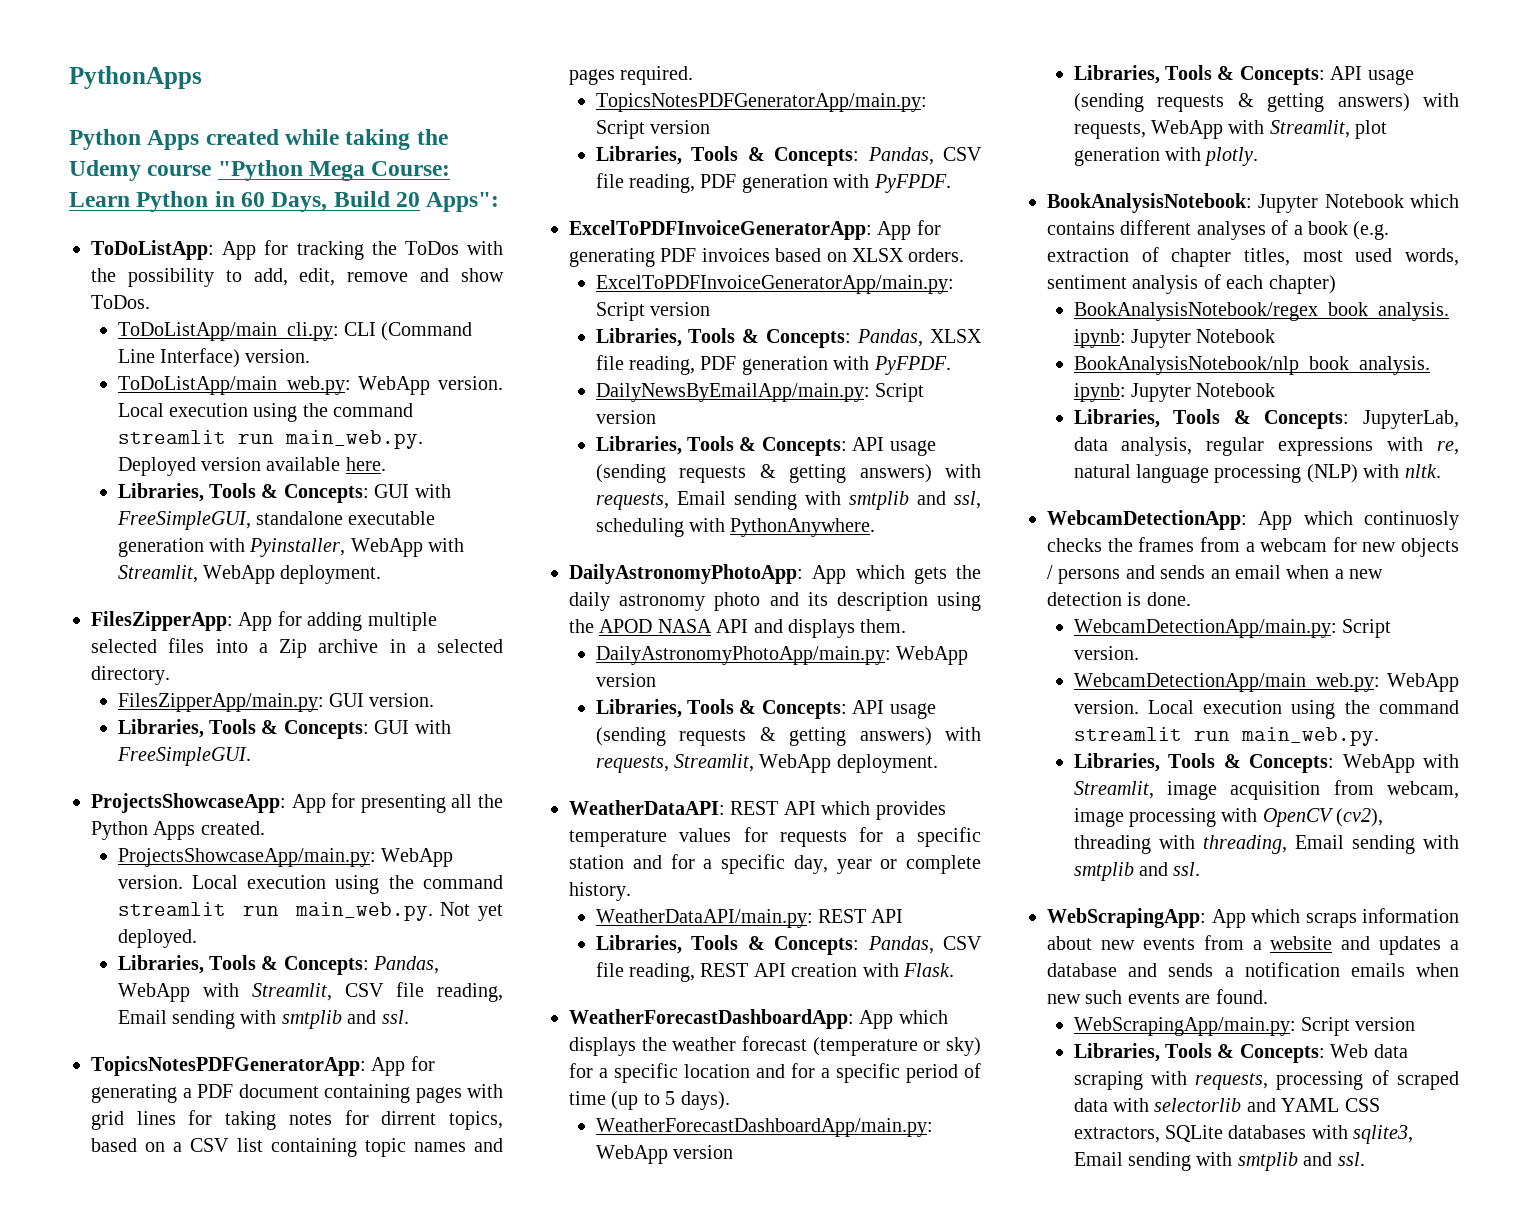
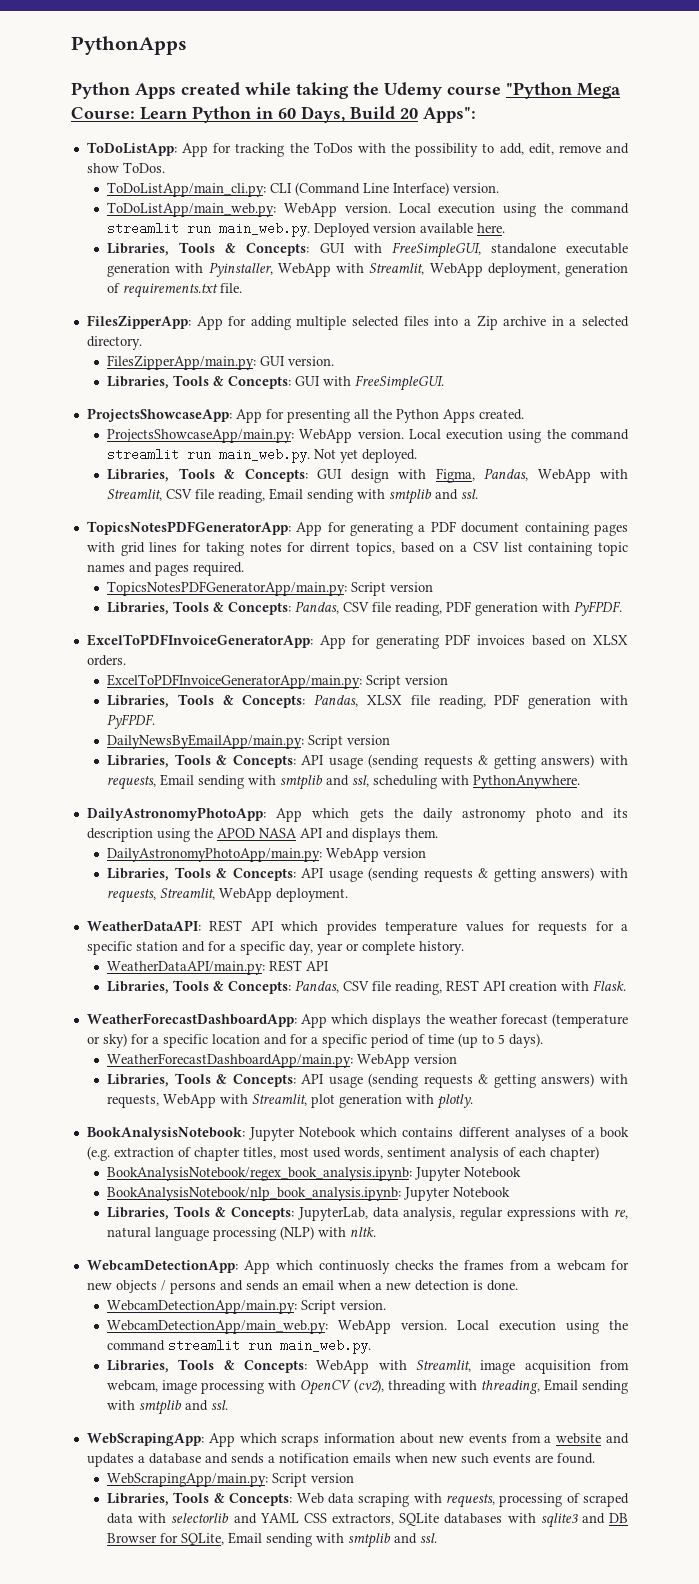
[280,565,382,584] deployment. -> [487,263,628,277] [107,283,243,298] deployment, generation of requirements.txt file.
(369, 965) none -> [317,468,475,483] GUI design with Figma,
[1353,1125,1414,1144] sqlite3, -> [540,1513,628,1528] [107,1533,225,1546] sqlite3 and DB Browser for SQLite,

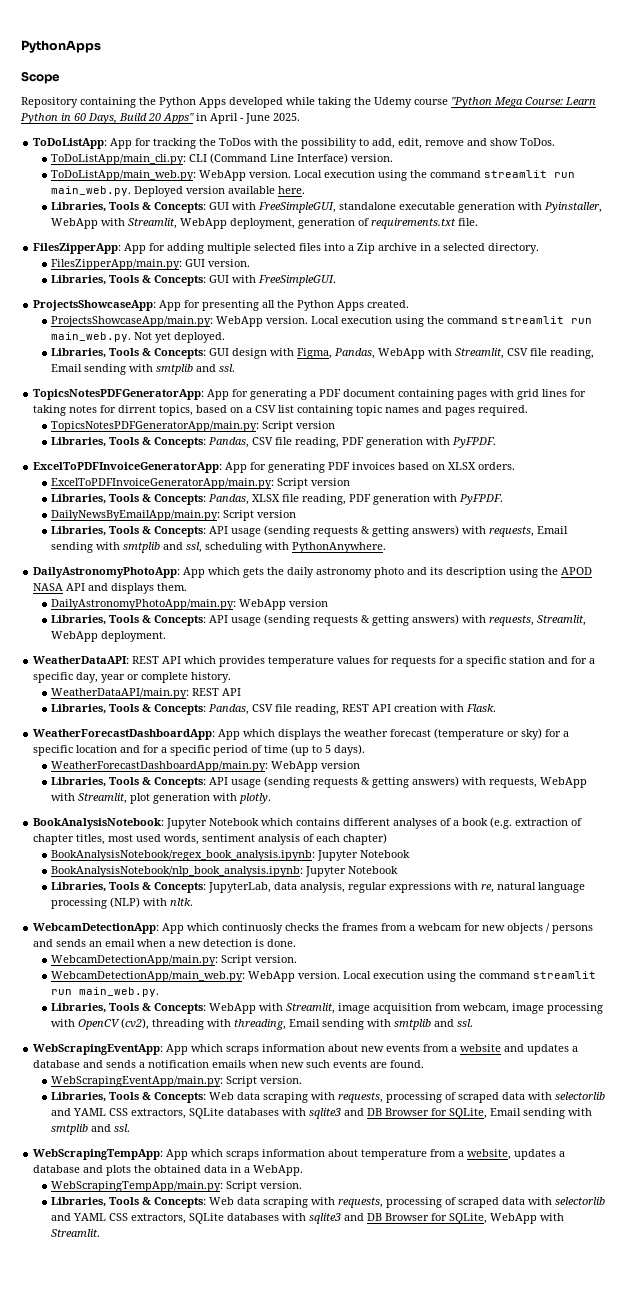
[71,82,240,99] Python Apps created -> [21,71,60,84] [21,97,283,108] Scope // Repository containing the Python Apps developed
[423,107,476,123] Apps": -> [163,113,300,124] Apps" in April - June 2025.
[86,1433,204,1446] WebScrapingApp: -> [33,1044,164,1055] WebScrapingEventApp:
[107,1473,355,1487] WebScrapingApp/main.py: Script version -> [51,1076,303,1087] WebScrapingEventApp/main.py: Script version.
(438, 1538) none -> [33,1149,566,1160] [33,1165,304,1176] [51,1181,303,1192] [51,1197,606,1208] [51,1213,565,1224] [51,1229,101,1237] // WebScrapingTempApp: App which scraps information about temperature from a website, updates a database and plots the obtained data in a WebApp. // WebScrapingTempApp/main.py: Script version. // Libraries, Tools & Concepts: Web data scraping with requests, processing of scraped data with selectorlib and YAML CSS extractors, SQLite databases with sqlite3 and DB Browser for SQLite, WebApp with Streamlit.

